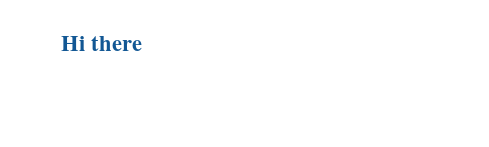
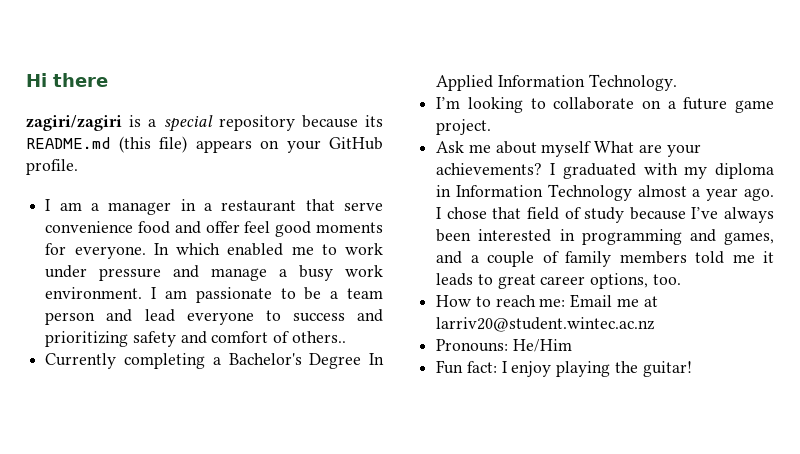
(143, 43) none -> [26,115,383,132] [26,136,383,153] [26,159,78,175] [45,199,383,215] [45,221,383,237] [45,243,383,259] [45,265,383,281] [45,287,383,303] [45,309,383,325] [45,331,346,347] [45,353,384,369] [436,74,677,91] [436,97,774,113] [436,119,492,135] [436,141,701,157] [436,163,774,179] [436,184,774,201] [436,207,774,223] [436,229,774,245] [436,251,774,267] [436,273,681,289] [436,294,658,308] [436,317,656,332] [436,339,572,352] [436,360,692,377] // zagiri/zagiri is a special repository because its README.md (this file) appears on your GitHub profile. // I am a manager in a restaurant that serve convenience food and offer feel good moments for everyone. In which enabled me to work under pressure and manage a busy work environment. I am passionate to be a team person and lead everyone to success and prioritizing safety and comfort of others.. // Currently completing a Bachelor's Degree In Applied Information Technology. // I’m looking to collaborate on a future game project. // Ask me about myself What are your achievements? I graduated with my diploma in Information Technology almost a year ago. I chose that field of study because I’ve always been interested in programming and games, and a couple of family members told me it leads to great career options, too. // How to reach me: Email me at larriv20@student.wintec.ac.nz // Pronouns: He/Him // Fun fact: I enjoy playing the guitar!

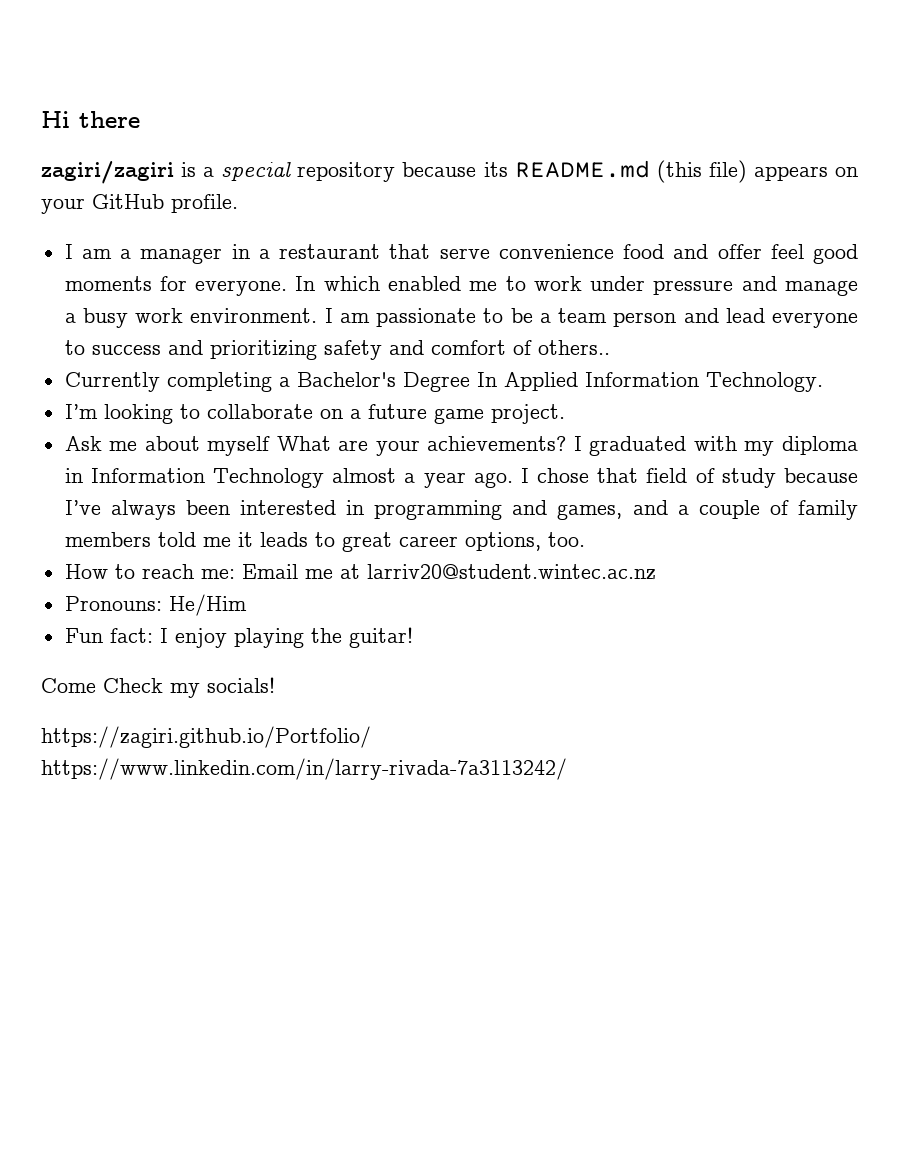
(692, 369) none -> [41,677,275,698] [41,726,371,748] [41,758,567,780] // Come Check my socials! // https://zagiri.github.io/Portfolio/ https://www.linkedin.com/in/larry-rivada-7a3113242/

